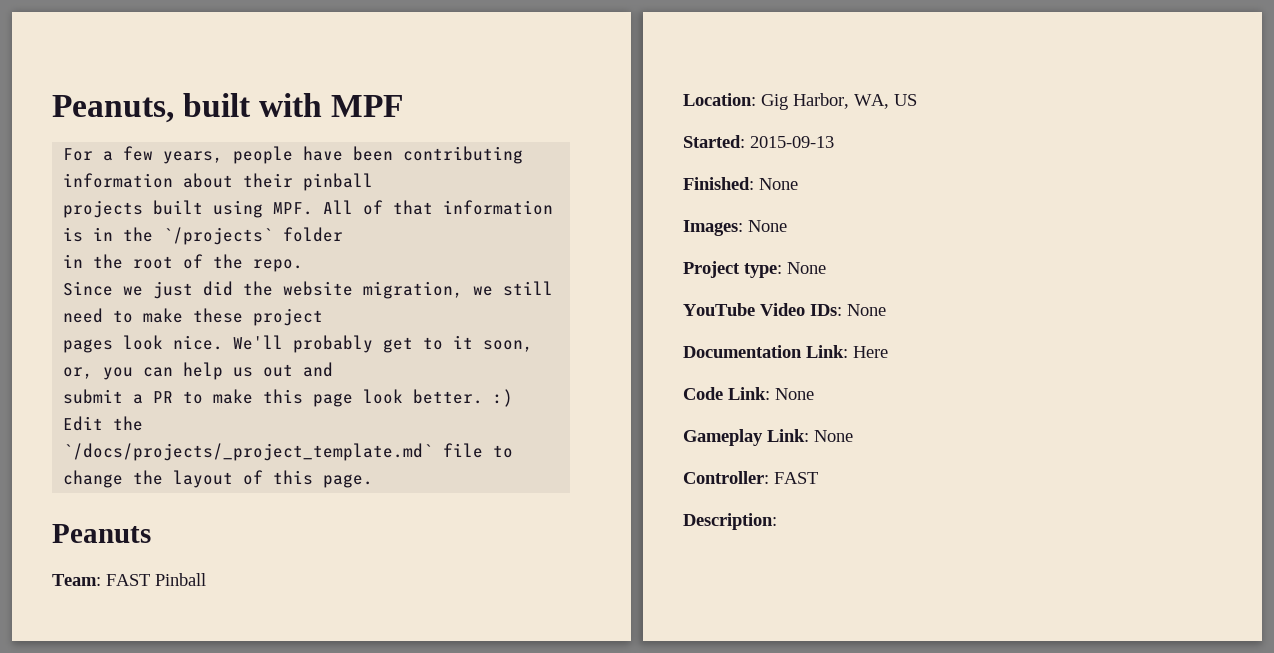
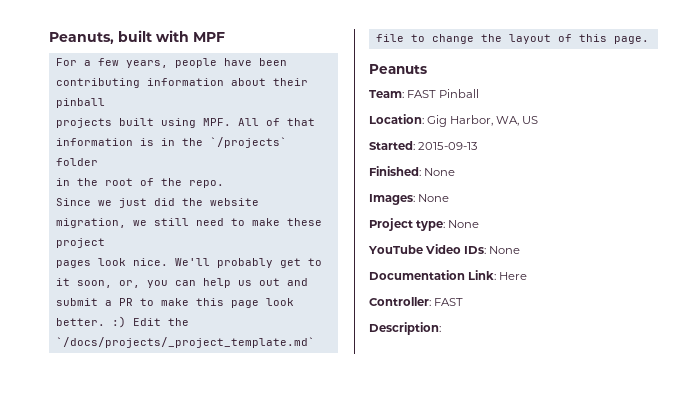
[683,387,814,400] [683,429,853,446] // Code Link: None // Gameplay Link: None -> (528, 276) none

